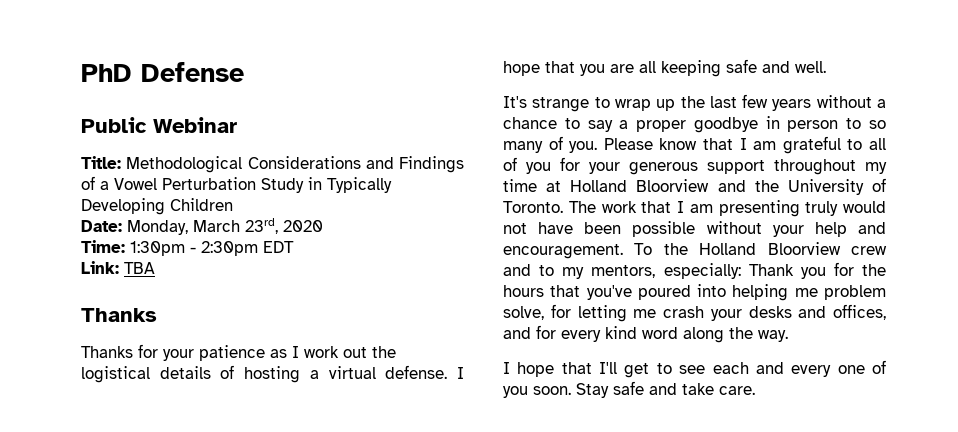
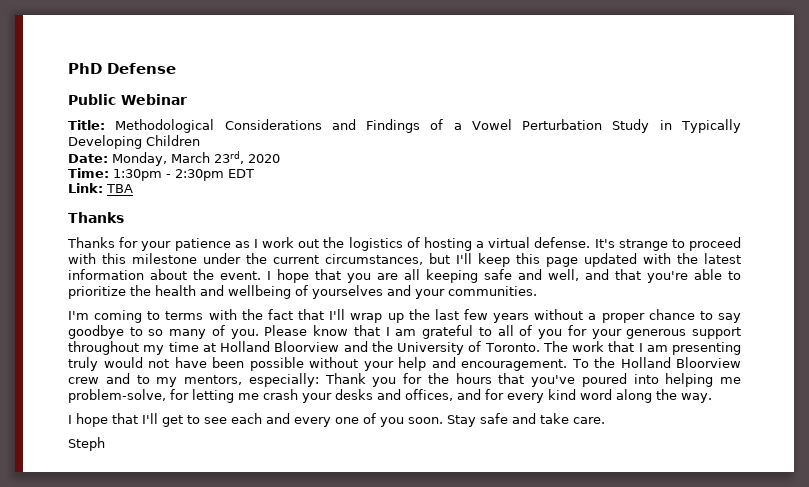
[81,366,211,383] logistical details -> [348,237,403,251] logistics
(448, 372) none -> [594,237,741,251] [68,253,741,267] [68,269,261,280] It's strange to proceed with this milestone under the current circumstances, but I'll keep this page updated with the latest information about the event.
[795,61,826,73] [503,96,610,112] well. // It's strange to -> [548,269,741,283] [68,285,537,299] [68,309,346,323] well, and that you're able to prioritize the health and wellbeing of yourselves and your communities. // I'm coming to terms with the fact that I'll
(886, 103) none -> [601,313,645,323] proper
[619,116,839,133] a proper goodbye in person -> [68,325,124,339] goodbye
[824,285,886,300] [503,306,544,320] problem solve, -> [68,389,166,403] problem-solve,
(755, 390) none -> [68,437,105,451] // Steph

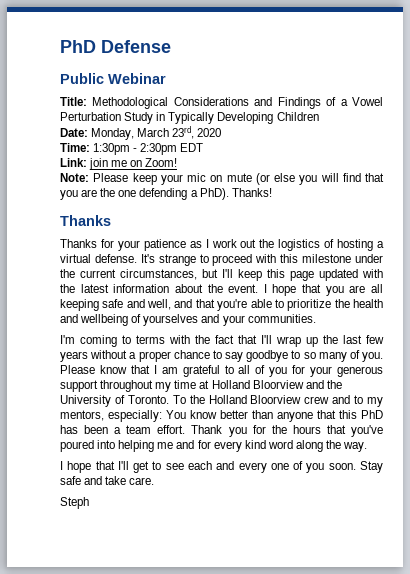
[106,184,133,193] TBA -> [89,158,178,170] [60,173,384,185] [60,188,272,200] join me on Zoom! // Note: Please keep your mic on mute (or else you will find that you are the one defending a PhD). Thanks!
[542,341,741,355] [68,357,568,371] The work that I am presenting truly would not have been possible without your help and encouragement. -> (169, 399) none
(319, 380) none -> [166,410,383,422] [60,425,186,434] You know better than anyone that this PhD has been a team effort.
[68,389,453,403] problem-solve, for letting me crash your desks and offices, -> (174, 445) none

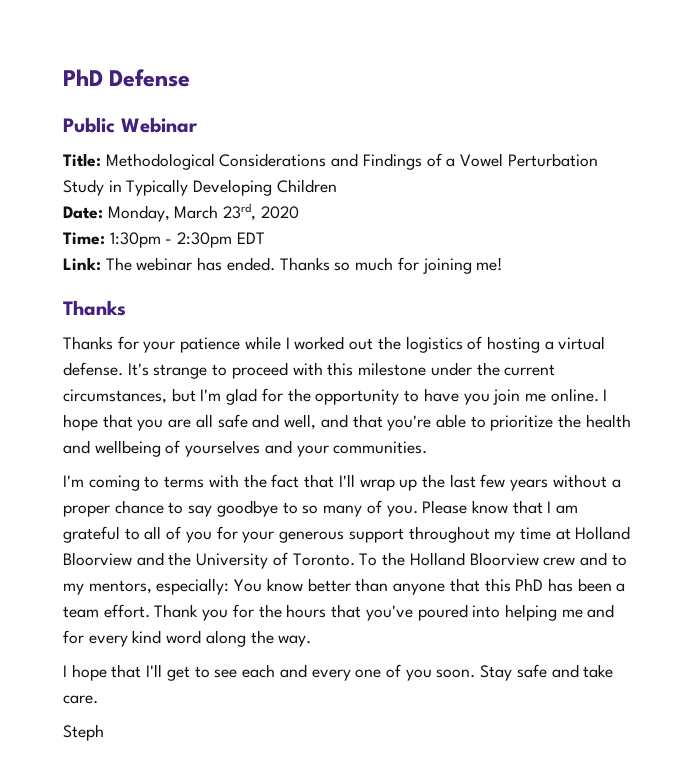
[89,158,178,170] [60,173,384,185] [60,188,272,200] join me on Zoom! // Note: Please keep your mic on mute (or else you will find that you are the one defending a PhD). Thanks! -> [105,257,503,274] The webinar has ended. Thanks so much for joining me!
[189,239,237,248] as I work -> [244,336,345,350] while I worked
[222,269,383,281] [60,284,259,293] I'll keep this page updated with the latest information about the event. -> [200,388,599,405] I'm glad for the opportunity to have you join me online.
[60,299,99,311] keeping -> (213, 421) none

